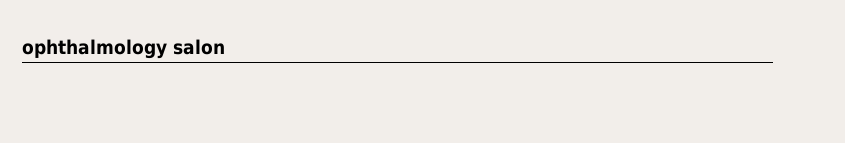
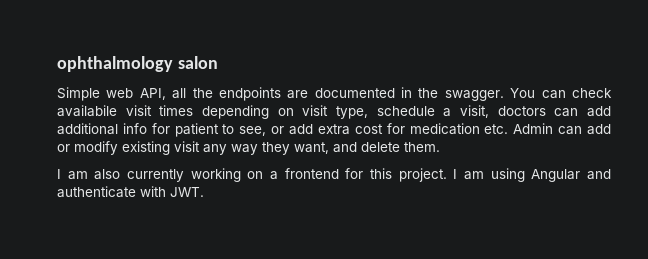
(225, 47) none -> [57,87,612,101] [57,105,612,119] [57,123,612,137] [57,141,440,155] [57,168,612,182] [57,186,204,198] // Simple web API, all the endpoints are documented in the swagger. You can check availabile visit times depending on visit type, schedule a visit, doctors can add additional info for patient to see, or add extra cost for medication etc. Admin can add or modify existing visit any way they want, and delete them. // I am also currently working on a frontend for this project. I am using Angular and authenticate with JWT.

